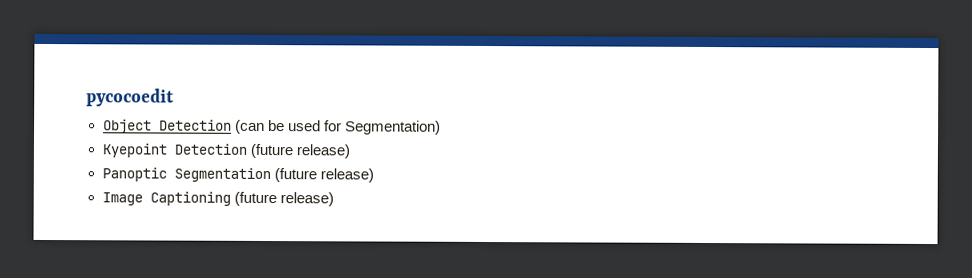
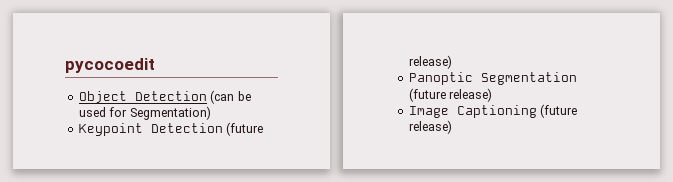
[101,143,167,158] Kyepoint -> [78,123,143,136] Keypoint

